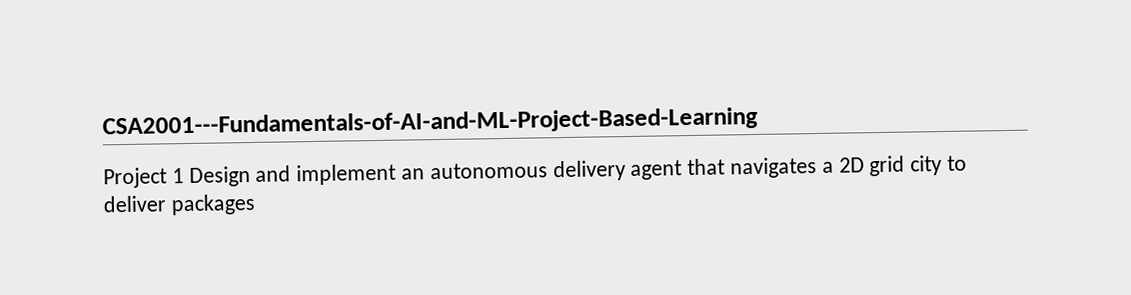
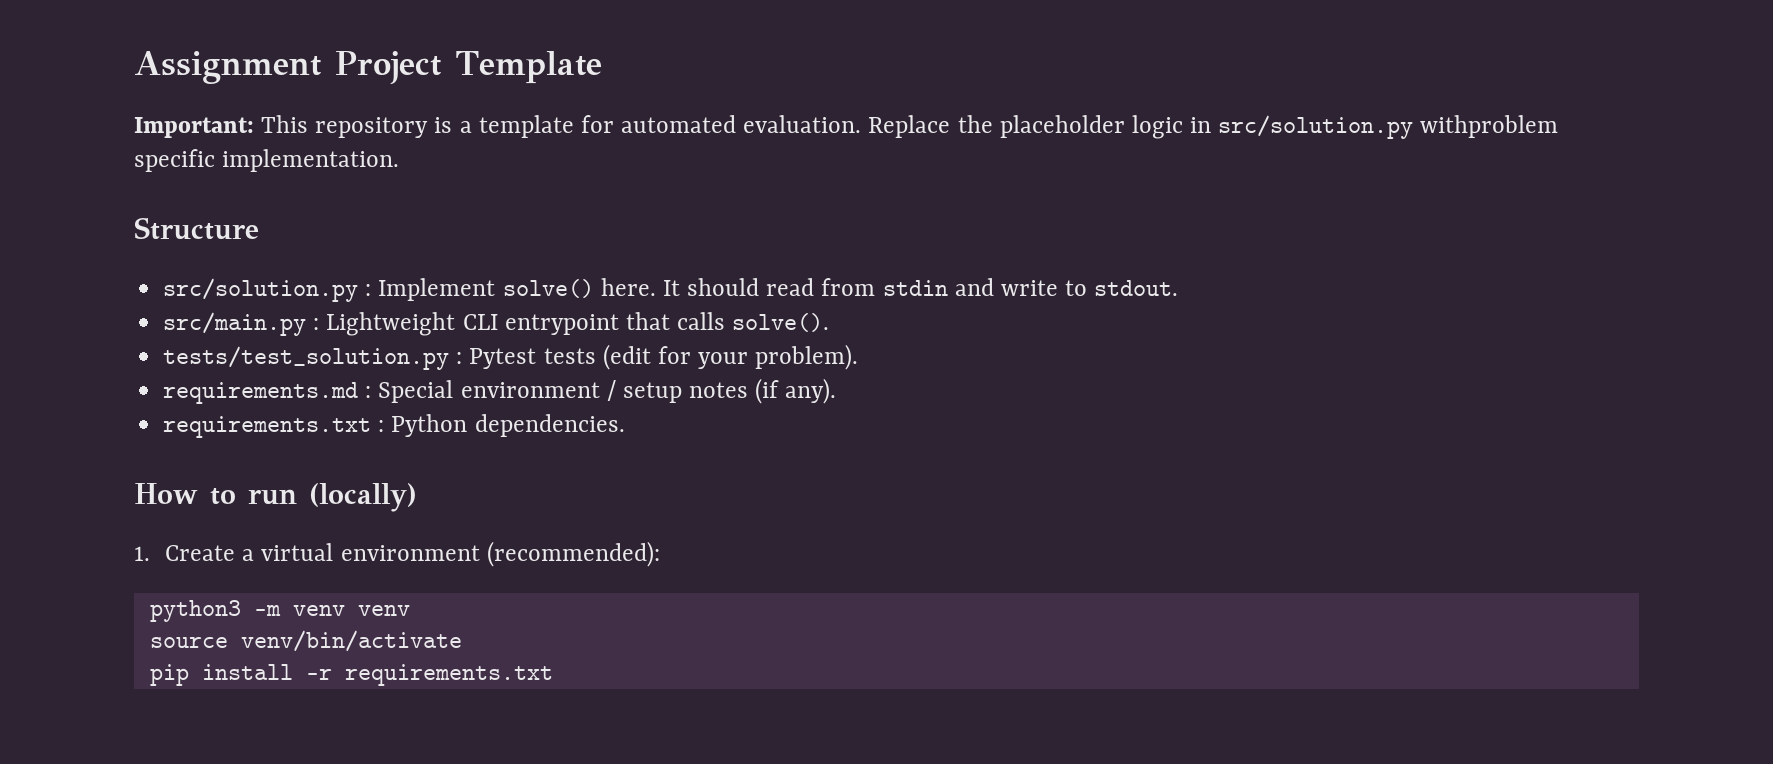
[102,106,758,139] [103,155,968,189] [103,193,256,216] CSA2001---Fundamentals-of-AI-and-ML-Project-Based-Learning // Project 1 Design and implement an autonomous delivery agent that navigates a 2D grid city to deliver packages -> [134,51,602,84] [134,115,1559,139] [134,149,400,172] [134,217,259,240] [163,278,1179,302] [163,312,830,336] [163,344,859,370] [163,378,837,404] [163,414,625,438] [134,483,417,512] [134,541,660,567] [149,600,410,622] [149,630,462,652] [149,664,553,686] Assignment Project Template // Important: This repository is a template for automated evaluation. Replace the placeholder logic in src/solution.py withproblem specific implementation. // Structure // src/solution.py : Implement solve() here. It should read from stdin and write to stdout. // src/main.py : Lightweight CLI entrypoint that calls solve(). // tests/test_solution.py : Pytest tests (edit for your problem). // requirements.md : Special environment / setup notes (if any). // requirements.txt : Python dependencies. // How to run (locally) // 1. Create a virtual environment (recommended): // python3 -m venv venv // source venv/bin/activate // pip install -r requirements.txt

